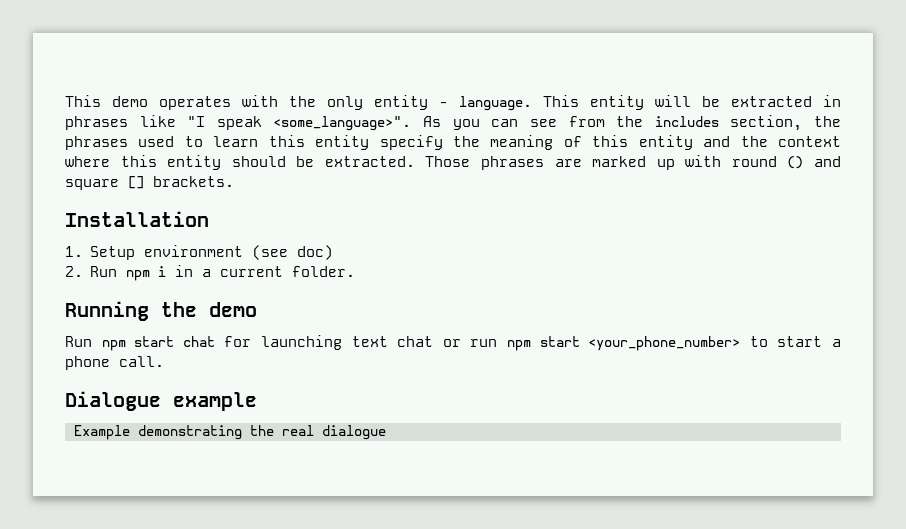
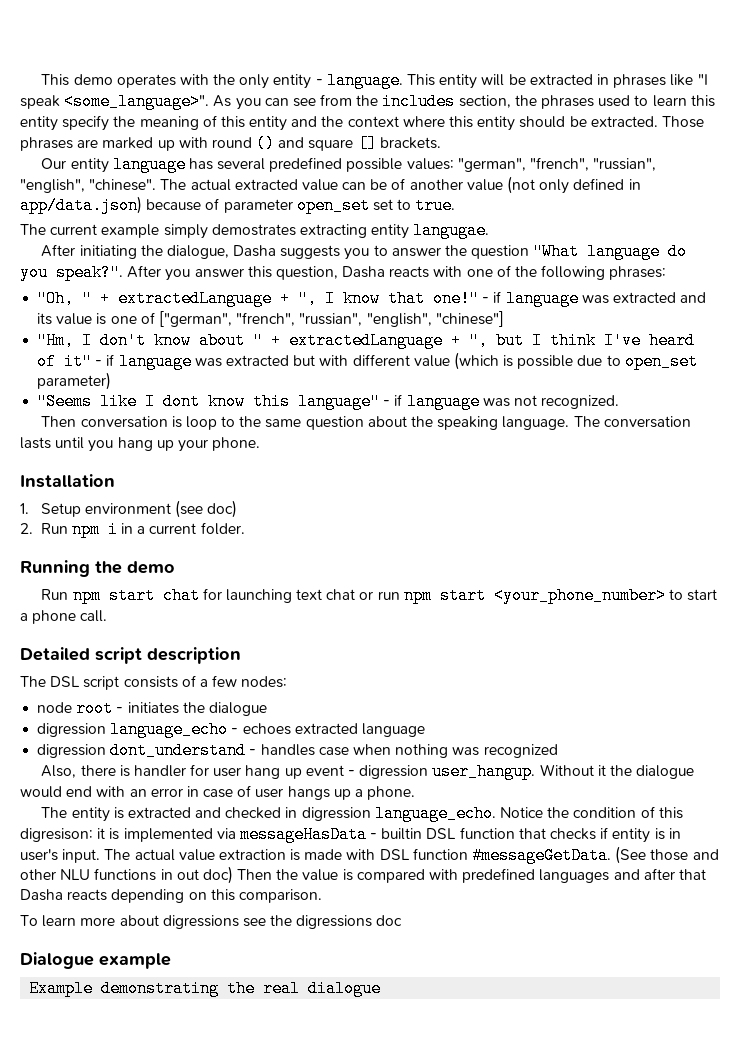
(234, 181) none -> [41,156,657,173] [20,176,641,194] [20,196,456,214] [20,222,490,239] [41,243,688,260] [20,264,667,281] [37,290,707,307] [37,311,504,327] [37,332,696,349] [37,352,698,370] [37,372,112,390] [37,393,620,410] [41,416,691,430] [20,437,261,452] // Our entity language has several predefined possible values: "german", "french", "russian", "english", "chinese". The actual extracted value can be of another value (not only defined in app/data.json) because of parameter open_set set to true. // The current example simply demostrates extracting entity langugae. // After initiating the dialogue, Dasha suggests you to answer the question "What language do you speak?". After you answer this question, Dasha reacts with one of the following phrases: // "Oh, " + extractedLanguage + ", I know that one!" - if language was extracted and its value is one of ["german", "french", "russian", "english", "chinese"] // "Hm, I don't know about " + extractedLanguage + ", but I think I've heard of it" - if language was extracted but with different value (which is possible due to open_set parameter) // "Seems like I dont know this language" - if language was not recognized. // Then conversation is loop to the same question about the speaking language. The conversation lasts until you hang up your phone.
(164, 361) none -> [20,647,241,664] [20,675,288,690] [37,700,267,717] [37,721,425,738] [37,742,558,759] [41,763,695,780] [20,785,416,800] [41,805,683,822] [20,826,681,843] [20,846,719,864] [20,866,706,884] [20,889,322,903] [20,915,403,929] // Detailed script description // The DSL script consists of a few nodes: // node root - initiates the dialogue // digression language_echo - echoes extracted language // digression dont_understand - handles case when nothing was recognized // Also, there is handler for user hang up event - digression user_hangup. Without it the dialogue would end with an error in case of user hangs up a phone. // The entity is extracted and checked in digression language_echo. Notice the condition of this digresison: it is implemented via messageHasData - builtin DSL function that checks if entity is in user's input. The actual value extraction is made with DSL function #messageGetData. (See those and other NLU functions in out doc) Then the value is compared with predefined languages and after that Dasha reacts depending on this comparison. // To learn more about digressions see the digressions doc

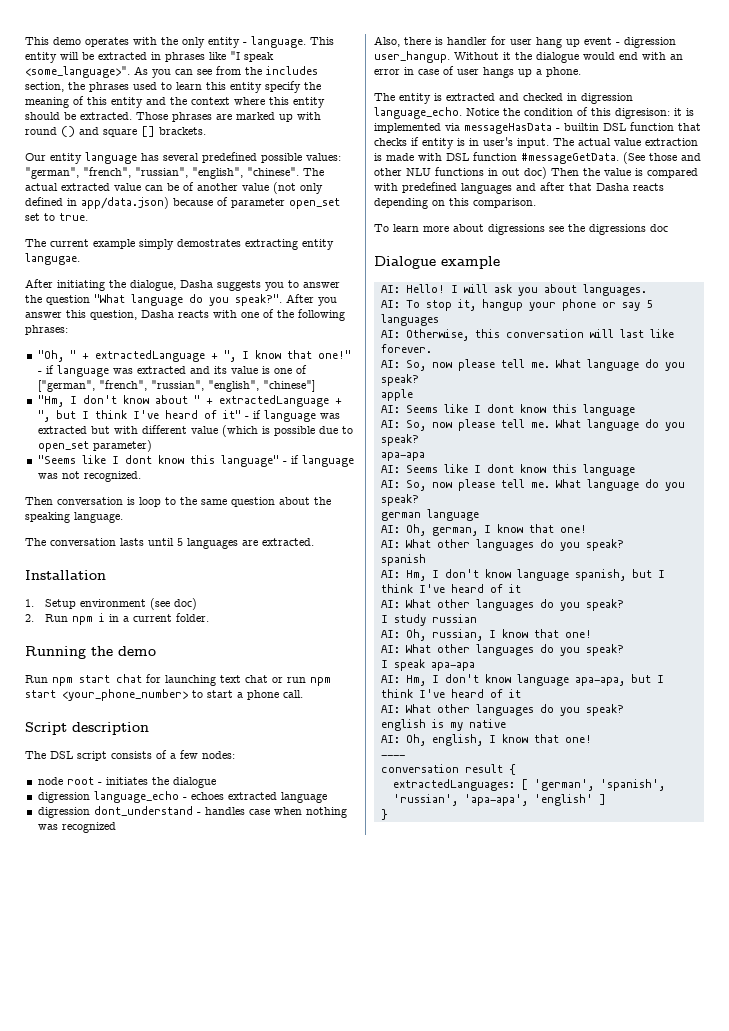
(570, 423) none -> (123, 517) //
[88,437,261,452] you hang up your phone. -> [177,538,314,549] 5 languages are extracted.
[20,647,142,664] Detailed script -> [25,722,67,735] Script
[29,980,382,997] Example demonstrating the real dialogue -> [380,284,647,296] [380,299,652,311] [380,314,439,326] [380,329,674,341] [380,344,432,353] [380,359,685,371] [380,374,419,386] [380,389,413,401] [380,404,635,416] [380,419,685,431] [380,434,419,446] [380,452,425,461] [380,464,635,476] [380,479,685,491] [380,494,419,506] [380,509,479,521] [380,524,587,536] [380,539,624,551] [380,554,426,566] [380,569,665,581] [380,584,521,593] [380,599,624,611] [380,614,477,626] [380,629,592,641] [380,644,624,656] [380,659,475,671] [380,674,664,686] [380,689,521,698] [380,704,624,716] [380,719,506,731] [380,734,592,746] [380,755,405,758] [380,764,516,775] [392,779,665,791] [392,794,606,806] [380,809,388,820] AI: Hello! I will ask you about languages. // AI: To stop it, hangup your phone or say 5 languages // AI: Otherwise, this conversation will last like forever. // AI: So, now please tell me. What language do you speak? // apple // AI: Seems like I dont know this language // AI: So, now please tell me. What language do you speak? // apa-apa // AI: Seems like I dont know this language // AI: So, now please tell me. What language do you speak? // german language // AI: Oh, german, I know that one! // AI: What other languages do you speak? // spanish // AI: Hm, I don't know language spanish, but I think I've heard of it // AI: What other languages do you speak? // I study russian // AI: Oh, russian, I know that one! // AI: What other languages do you speak? // I speak apa-apa // AI: Hm, I don't know language apa-apa, but I think I've heard of it // AI: What other languages do you speak? // english is my native // AI: Oh, english, I know that one! // ---- // conversation result { // extractedLanguages: [ 'german', 'spanish', 'russian', 'apa-apa', 'english' ] // }

